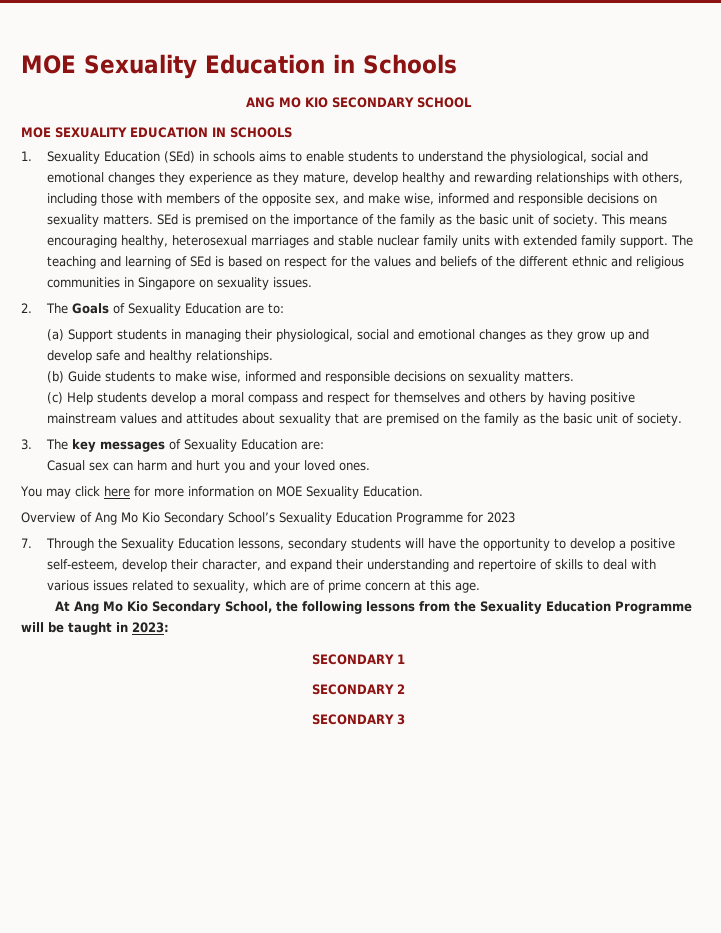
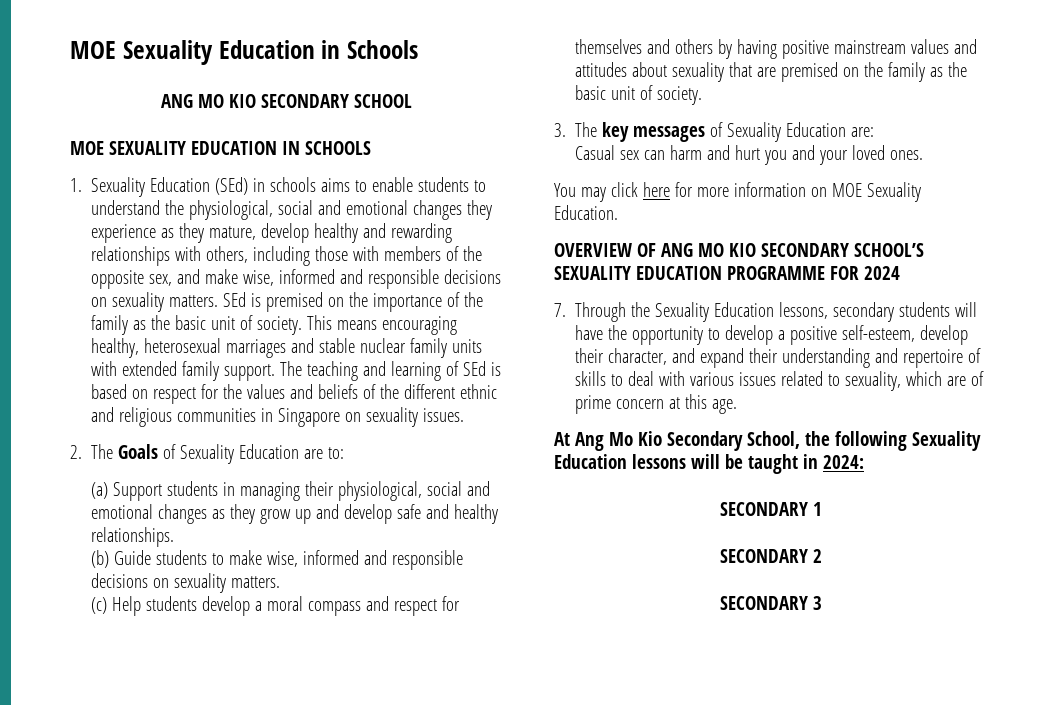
[21,512,515,525] Overview of Ang Mo Kio Secondary School’s Sexuality Education Programme for 2023 -> [554,243,924,257] [554,266,900,280] OVERVIEW OF ANG MO KIO SECONDARY SCHOOL’S SEXUALITY EDUCATION PROGRAMME FOR 2024
[365,601,692,614] lessons from the Sexuality Education Programme -> [911,431,981,451] [554,454,686,469] Sexuality Education lessons
[132,622,169,633] 2023: -> [822,455,864,469] 2024:

